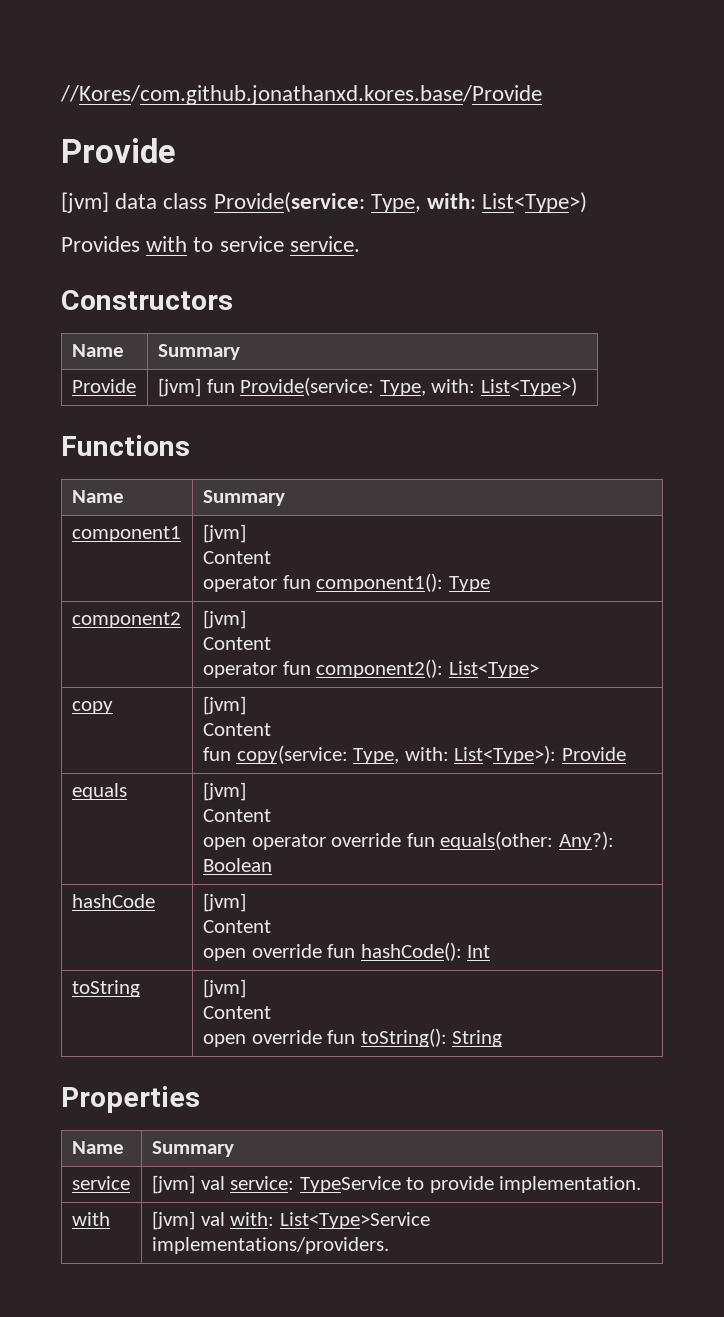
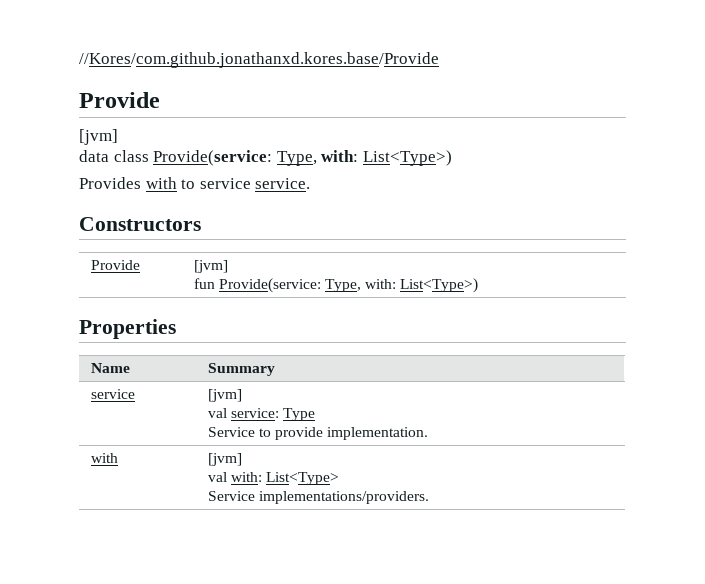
(109, 202) none -> (118, 137) //
[71,344,124,357] [157,344,240,360] // Name | Summary -> (201, 224) none
(201, 387) none -> (228, 266) //
[61,435,190,456] [71,490,124,503] [202,490,285,506] [71,526,181,542] [202,524,246,543] [202,551,271,564] [202,573,490,592] [71,612,181,628] [202,610,246,629] [202,637,271,650] [202,659,539,678] [71,701,113,714] [202,696,246,715] [202,723,271,736] [202,745,626,764] [71,783,127,800] [202,782,246,801] [202,809,271,822] [202,831,614,850] [202,858,272,872] [71,894,155,908] [202,893,246,912] [202,920,271,933] [202,942,491,961] [71,980,140,997] [202,979,246,998] [202,1006,271,1019] [202,1028,503,1047] // Functions // Name | Summary // component1 | [jvm] // Content // operator fun component1(): Type // component2 | [jvm] // Content // operator fun component2(): List<Type> // copy | [jvm] // Content // fun copy(service: Type, with: List<Type>): Provide // equals | [jvm] // Content // open operator override fun equals(other: Any?): Boolean // hashCode | [jvm] // Content // open override fun hashCode(): Int // toString | [jvm] // Content // open override fun toString(): String -> (479, 285) none
(195, 1184) none -> (242, 395) //
[299,1176,401,1193] TypeService -> [283,408,316,421] [207,427,255,437] Type // Service
(195, 1220) none -> (242, 459) //
[279,1212,430,1229] List<Type>Service -> [266,472,340,485] [207,491,255,501] List<Type> // Service

